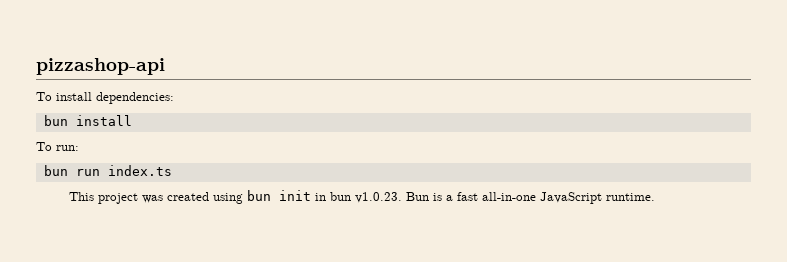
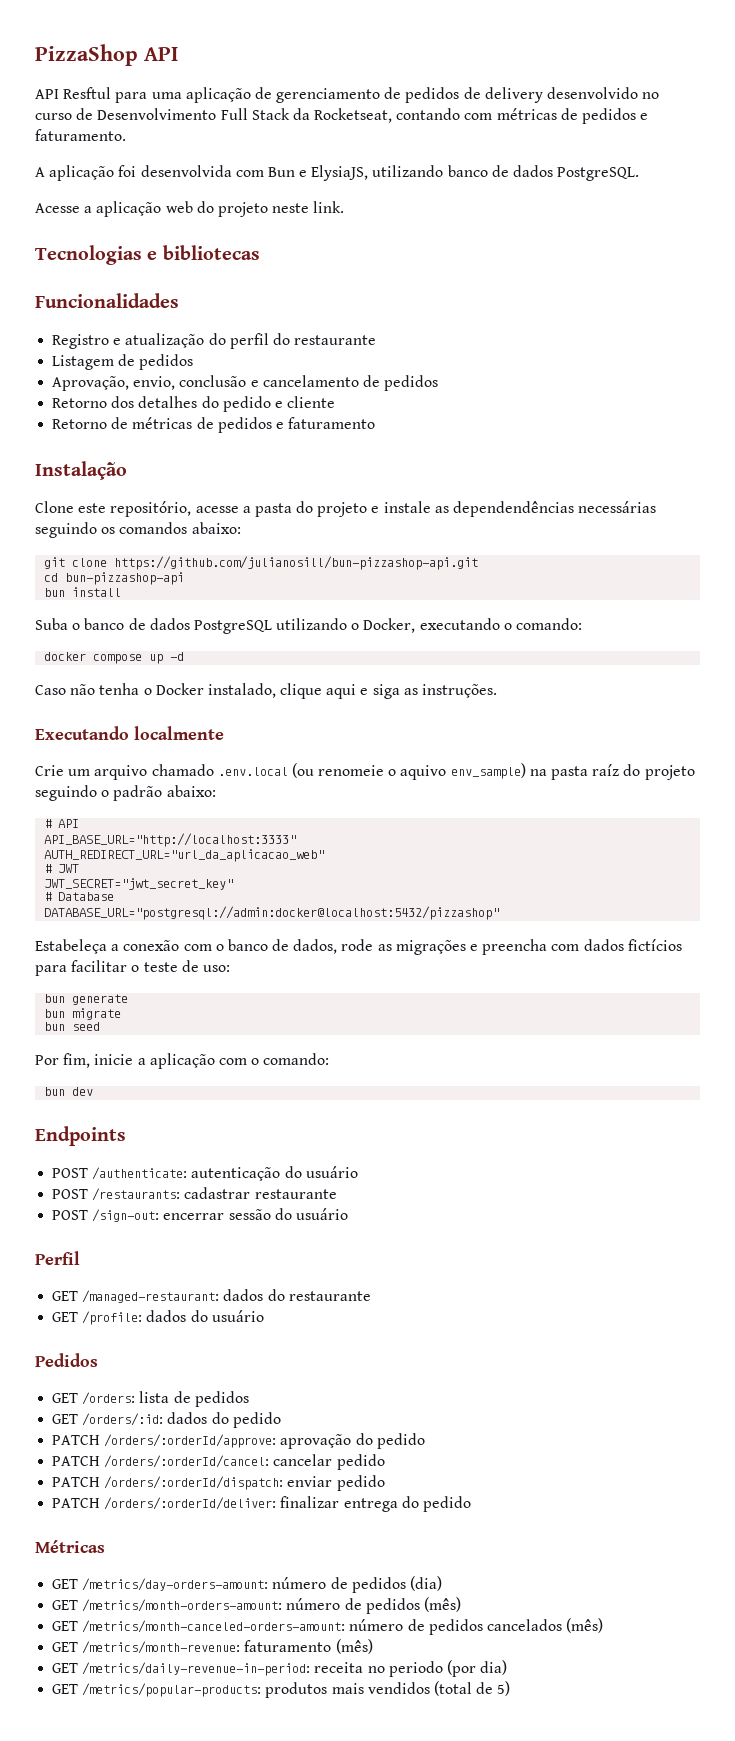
[36,58,165,75] [36,92,174,104] [43,115,132,126] [36,142,79,151] [43,165,172,176] [68,190,655,204] pizzashop-api // To install dependencies: // bun install // To run: // bun run index.ts // This project was created using bun init in bun v1.0.23. Bun is a fast all-in-one JavaScript runtime. -> [35,44,178,66] [35,87,660,103] [35,108,649,124] [35,129,126,141] [35,165,640,181] [35,201,345,217] [35,245,260,265] [35,293,179,308] [52,333,377,349] [52,354,194,370] [52,375,439,391] [52,396,336,412] [52,417,376,433] [35,461,127,480] [35,501,657,517] [35,522,241,538] [44,556,479,570] [44,572,185,585] [44,587,122,597] [35,618,583,634] [44,652,185,664] [35,683,498,699] [35,726,224,740] [35,763,695,780] [35,785,216,801] [44,819,80,828] [44,833,297,847] [44,849,325,862] [44,864,80,873] [44,878,234,890] [44,892,115,901] [44,906,500,920] [35,939,682,955] [35,960,230,976] [44,994,129,1005] [44,1008,122,1020] [44,1022,101,1031] [35,1053,330,1069] [44,1087,94,1096] [35,1126,126,1146] [52,1166,358,1181] [52,1187,337,1201] [52,1208,348,1222] [35,1251,80,1265] [52,1289,371,1303] [52,1310,264,1325] [35,1353,98,1367] [52,1391,249,1407] [52,1412,281,1428] [52,1433,425,1449] [52,1454,385,1470] [52,1475,385,1491] [52,1496,471,1512] [35,1540,105,1553] [52,1576,442,1593] [52,1597,461,1614] [52,1618,604,1635] [52,1639,373,1654] [52,1660,508,1677] [52,1681,511,1698] PizzaShop API // API Resftul para uma aplicação de gerenciamento de pedidos de delivery desenvolvido no curso de Desenvolvimento Full Stack da Rocketseat, contando com métricas de pedidos e faturamento. // A aplicação foi desenvolvida com Bun e ElysiaJS, utilizando banco de dados PostgreSQL. // Acesse a aplicação web do projeto neste link. // Tecnologias e bibliotecas // Funcionalidades // Registro e atualização do perfil do restaurante // Listagem de pedidos // Aprovação, envio, conclusão e cancelamento de pedidos // Retorno dos detalhes do pedido e cliente // Retorno de métricas de pedidos e faturamento // Instalação // Clone este repositório, acesse a pasta do projeto e instale as dependendências necessárias seguindo os comandos abaixo: // git clone https://github.com/julianosill/bun-pizzashop-api.git // cd bun-pizzashop-api // bun install // Suba o banco de dados PostgreSQL utilizando o Docker, executando o comando: // docker compose up -d // Caso não tenha o Docker instalado, clique aqui e siga as instruções. // Executando localmente // Crie um arquivo chamado .env.local (ou renomeie o aquivo env_sample) na pasta raíz do projeto seguindo o padrão abaixo: // # API // API_BASE_URL="http://localhost:3333" // AUTH_REDIRECT_URL="url_da_aplicacao_web" // # JWT // JWT_SECRET="jwt_secret_key" // # Database // DATABASE_URL="postgresql://admin:docker@localhost:5432/pizzashop" // Estabeleça a conexão com o banco de dados, rode as migrações e preencha com dados fictícios para facilitar o teste de uso: // bun generate // bun migrate // bun seed // Por fim, inicie a aplicação com o comando: // bun dev // Endpoints // POST /authenticate: autenticação do usuário // POST /restaurants: cadastrar restaurante // POST /sign-out: encerrar sessão do usuário // Perfil // GET /managed-restaurant: dados do restaurante // GET /profile: dados do usuário // Pedidos // GET /orders: lista de pedidos // GET /orders/:id: dados do pedido // PATCH /orders/:orderId/approve: aprovação do pedido // PATCH /orders/:orderId/cancel: cancelar pedido // PATCH /orders/:orderId/dispatch: enviar pedido // PATCH /orders/:orderId/deliver: finalizar entrega do pedido // Métricas // GET /metrics/day-orders-amount: número de pedidos (dia) // GET /metrics/month-orders-amount: número de pedidos (mês) // GET /metrics/month-canceled-orders-amount: número de pedidos cancelados (mês) // GET /metrics/month-revenue: faturamento (mês) // GET /metrics/daily-revenue-in-period: receita no periodo (por dia) // GET /metrics/popular-products: produtos mais vendidos (total de 5)

